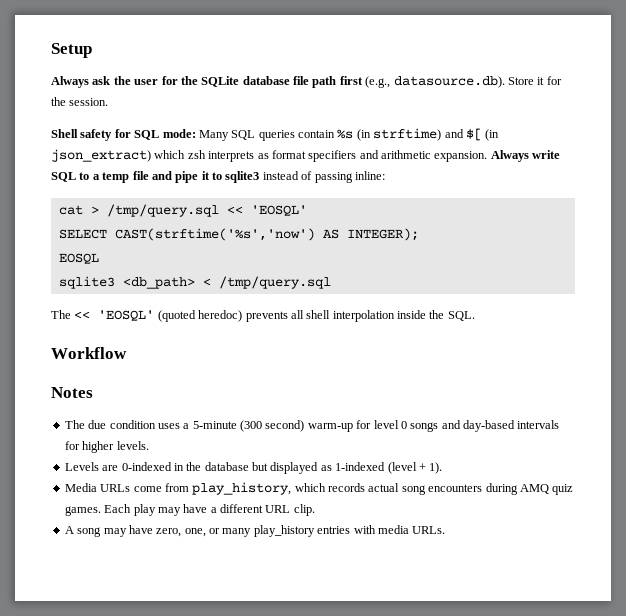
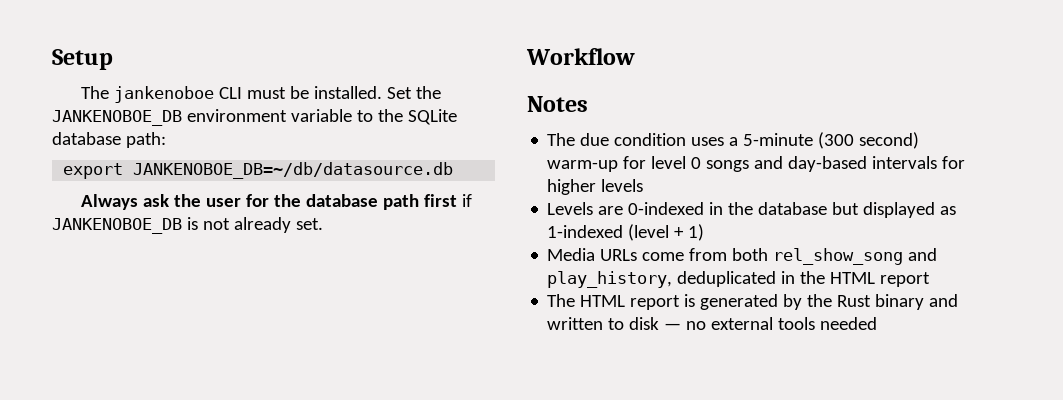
(92, 50) none -> [80,86,441,103] [52,109,457,126] [52,132,166,148] [63,162,454,179] // The jankenoboe CLI must be installed. Set the JANKENOBOE_DB environment variable to the SQLite database path: // export JANKENOBOE_DB=~/db/datasource.db
[201,76,562,88] [51,97,109,106] [51,128,500,141] [51,149,561,162] [51,171,385,183] [58,204,307,217] [58,228,419,241] [58,253,99,264] [58,276,331,289] [51,310,475,322] SQLite database file path first (e.g., datasource.db). Store it for the session. // Shell safety for SQL mode: Many SQL queries contain %s (in strftime) and $[ (in json_extract) which zsh interprets as format specifiers and arithmetic expansion. Always write SQL to a temp file and pipe it to sqlite3 instead of passing inline: // cat > /tmp/query.sql << 'EOSQL' // SELECT CAST(strftime('%s','now') AS INTEGER); // EOSQL // sqlite3 <db_path> < /tmp/query.sql // The << 'EOSQL' (quoted heredoc) prevents all shell interpolation inside the SQL. -> [305,194,472,210] [52,217,323,234] database path first if JANKENOBOE_DB is not already set.
[116,441,149,450] levels. -> [601,179,644,192] levels
[429,462,443,474] 1). -> [688,224,705,241] 1)
[192,482,574,495] [64,504,315,516] [64,525,446,537] play_history, which records actual song encounters during AMQ quiz games. Each play may have a different URL clip. // A song may have zero, one, or many play_history entries with media URLs. -> [732,248,938,265] [547,271,931,288] [547,294,959,310] [547,317,878,330] both rel_show_song and play_history, deduplicated in the HTML report // The HTML report is generated by the Rust binary and written to disk — no external tools needed

